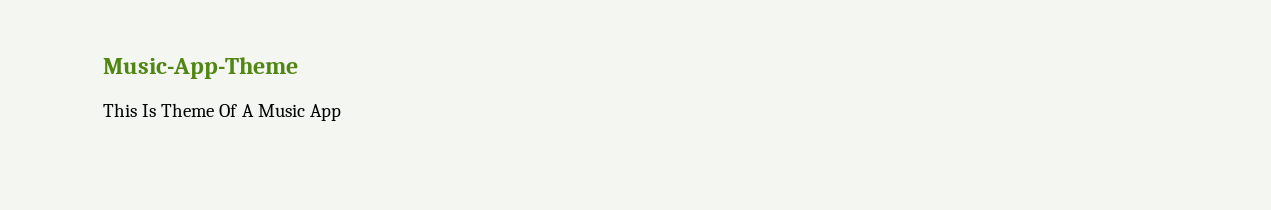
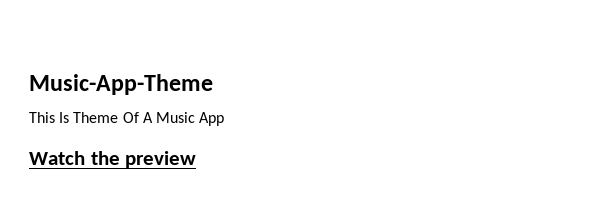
(341, 112) none -> [29,151,197,168] // Watch the preview

